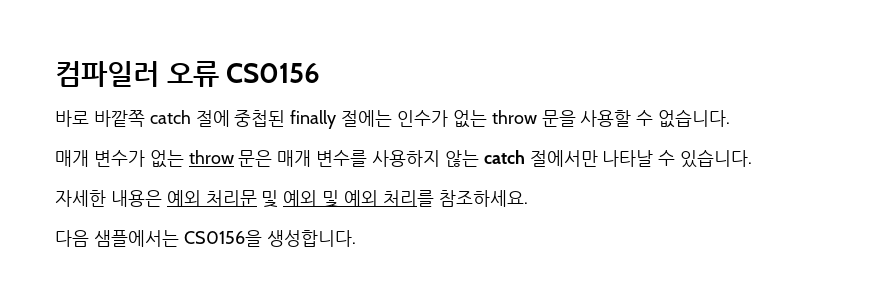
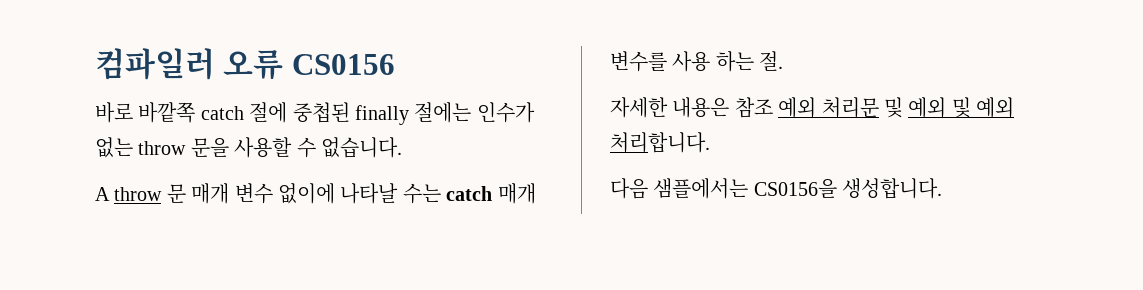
[55,149,753,168] 매개 변수가 없는 throw 문은 매개 변수를 사용하지 않는 catch 절에서만 나타날 수 있습니다. -> [95,183,536,204] [610,51,784,72] A throw 문 매개 변수 없이에 나타날 수는 catch 매개 변수를 사용 하는 절.
(162, 198) none -> [734,97,773,118] 참조
[382,190,528,207] 처리를 참조하세요. -> [610,132,710,153] 처리합니다.

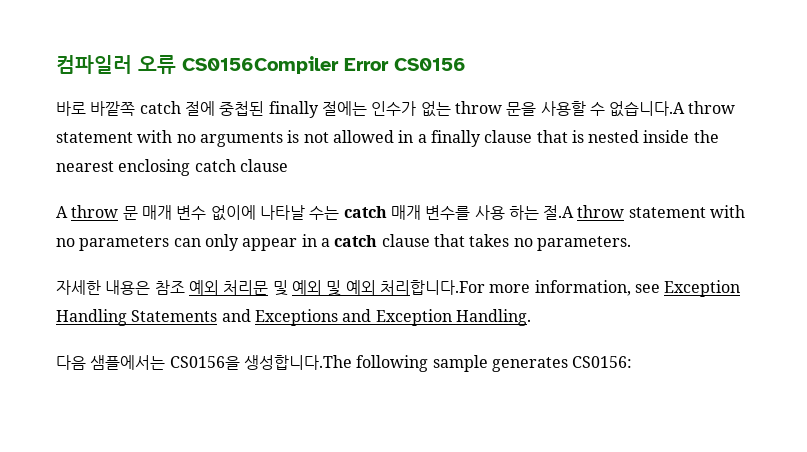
(284, 64) none -> [182,56,389,74] CS0156Compiler Error
[321,137,402,158] 없습니다. -> [609,101,736,117] [56,130,719,147] [56,159,288,176] 없습니다.A throw statement with no arguments is not allowed in a finally clause that is nested inside the nearest enclosing catch clause
[759,51,784,71] 절. -> [543,205,746,220] [56,234,631,251] 절.A throw statement with no parameters can only appear in a catch clause that takes no parameters.
[610,132,710,153] [610,178,943,199] 처리합니다. // 다음 샘플에서는 CS0156을 생성합니다. -> [379,280,741,297] [56,309,531,326] [56,355,633,372] 처리합니다.For more information, see Exception Handling Statements and Exceptions and Exception Handling. // 다음 샘플에서는 CS0156을 생성합니다.The following sample generates CS0156:

